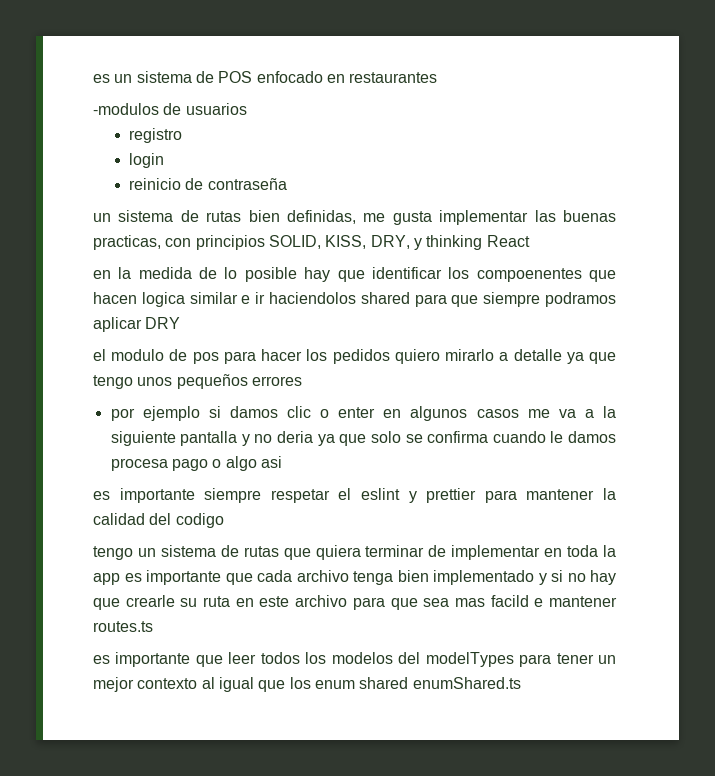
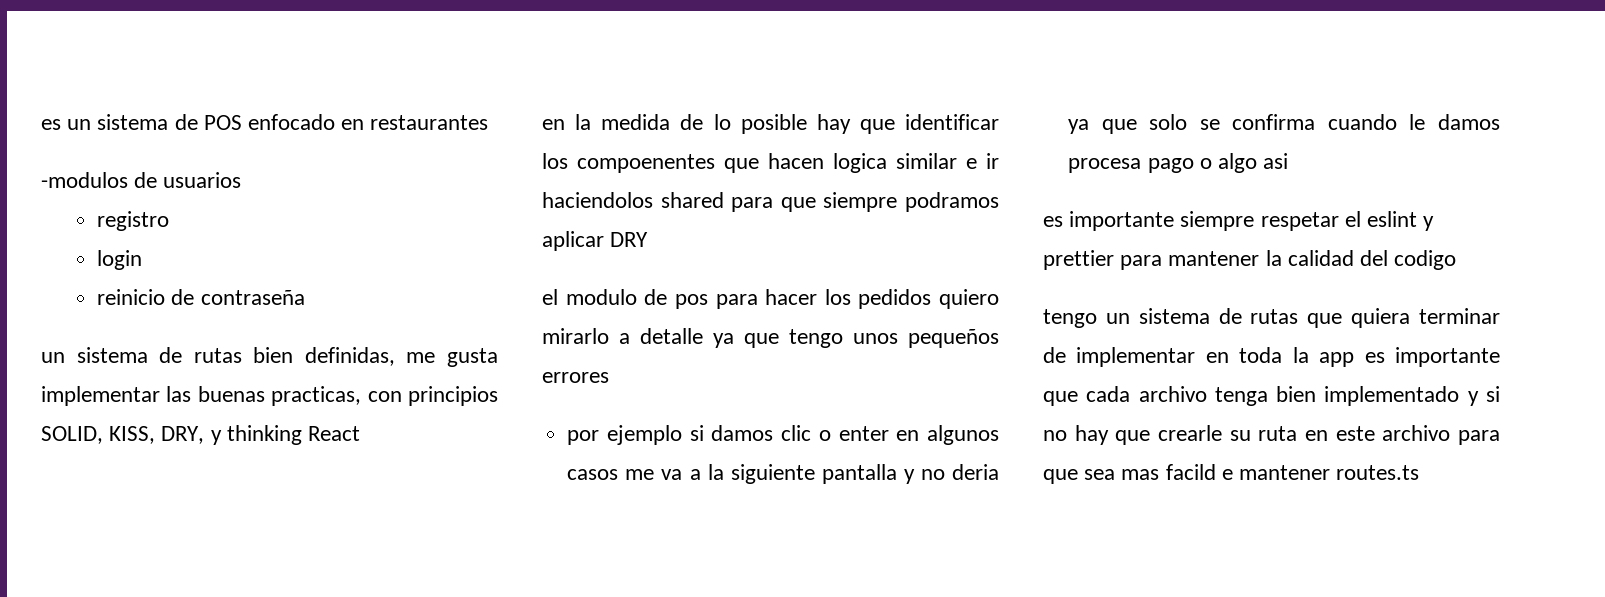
[93,652,616,667] [93,677,521,692] // es importante que leer todos los modelos del modelTypes para tener un mejor contexto al igual que los enum shared enumShared.ts -> (1420, 472) none

